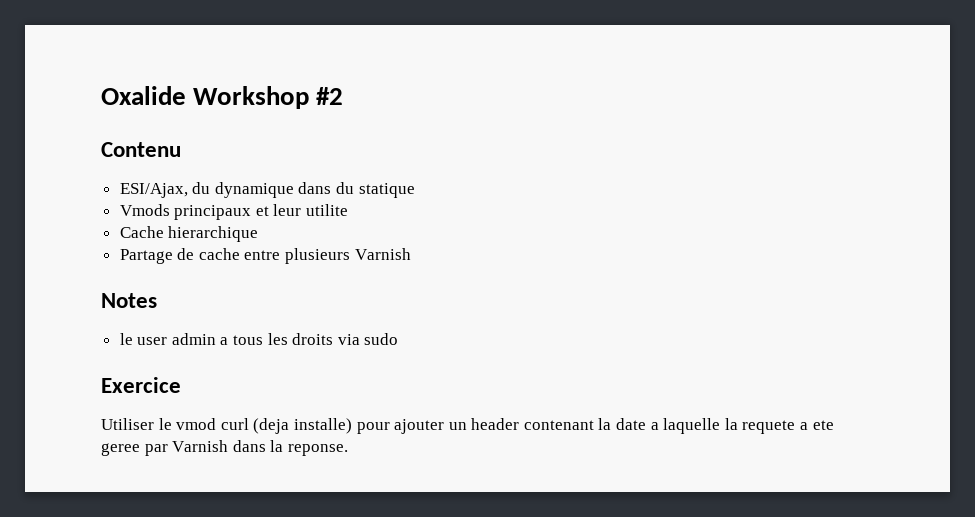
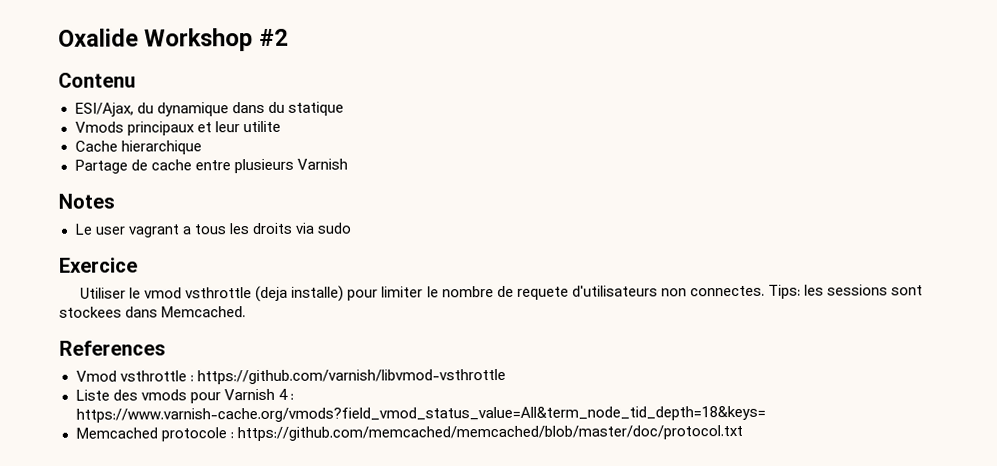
[119,333,216,345] le user admin -> [74,223,180,238] Le user vagrant
[220,418,249,430] curl -> [185,287,253,299] vsthrottle
[394,418,834,434] [101,440,348,456] ajouter un header contenant la date a laquelle la requete a ete geree par Varnish dans la reponse. -> [381,284,924,300] [59,306,247,318] [59,340,166,356] [75,368,506,385] [75,388,294,404] [75,405,766,423] [75,424,743,442] limiter le nombre de requete d'utilisateurs non connectes. Tips: les sessions sont stockees dans Memcached. // References // Vmod vsthrottle : https://github.com/varnish/libvmod-vsthrottle // Liste des vmods pour Varnish 4 : https://www.varnish-cache.org/vmods?field_vmod_status_value=All&term_node_tid_depth=18&keys= // Memcached protocole : https://github.com/memcached/memcached/blob/master/doc/protocol.txt

